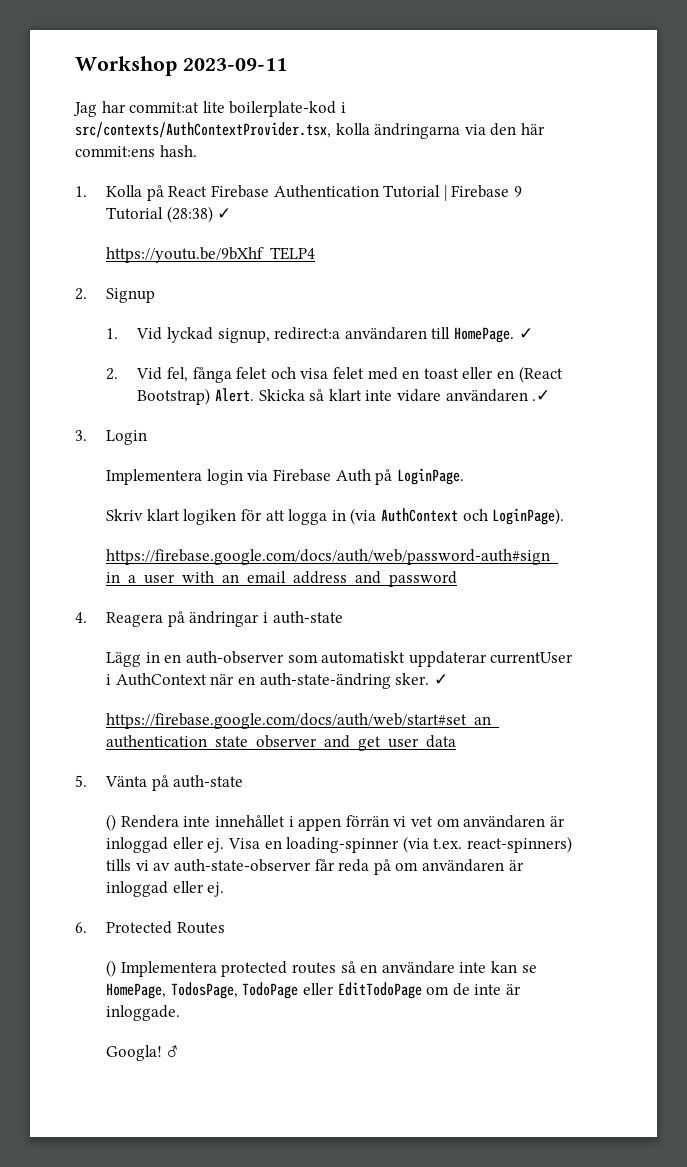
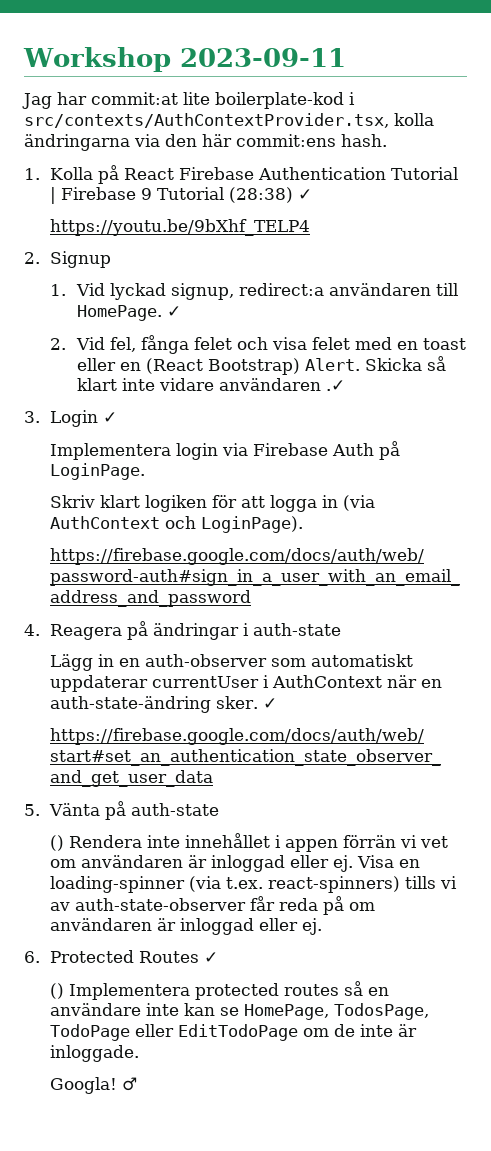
(148, 437) none -> [103,412,118,423] ✓
(225, 928) none -> [204,952,219,963] ✓

